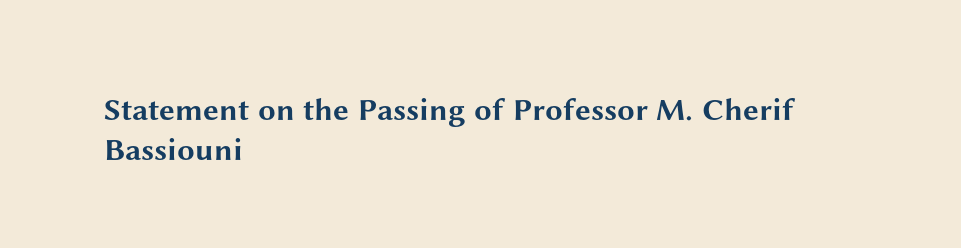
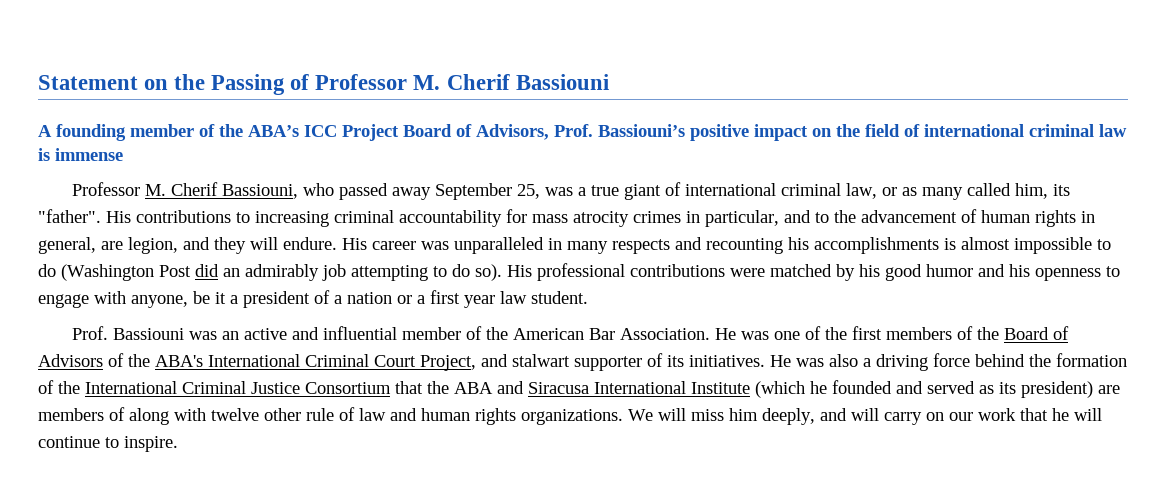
(243, 149) none -> [38,124,1127,141] [38,148,123,161] [72,182,1071,200] [38,209,1095,227] [38,237,1111,254] [38,263,1120,281] [38,290,588,308] [72,326,1070,340] [38,353,1127,371] [38,380,1120,398] [38,407,1102,425] [38,436,178,452] // A founding member of the ABA’s ICC Project Board of Advisors, Prof. Bassiouni’s positive impact on the field of international criminal law is immense // Professor M. Cherif Bassiouni, who passed away September 25, was a true giant of international criminal law, or as many called him, its "father". His contributions to increasing criminal accountability for mass atrocity crimes in particular, and to the advancement of human rights in general, are legion, and they will endure. His career was unparalleled in many respects and recounting his accomplishments is almost impossible to do (Washington Post did an admirably job attempting to do so). His professional contributions were matched by his good humor and his openness to engage with anyone, be it a president of a nation or a first year law student. // Prof. Bassiouni was an active and influential member of the American Bar Association. He was one of the first members of the Board of Advisors of the ABA's International Criminal Court Project, and stalwart supporter of its initiatives. He was also a driving force behind the formation of the International Criminal Justice Consortium that the ABA and Siracusa International Institute (which he founded and served as its president) are members of along with twelve other rule of law and human rights organizations. We will miss him deeply, and will carry on our work that he will continue to inspire.

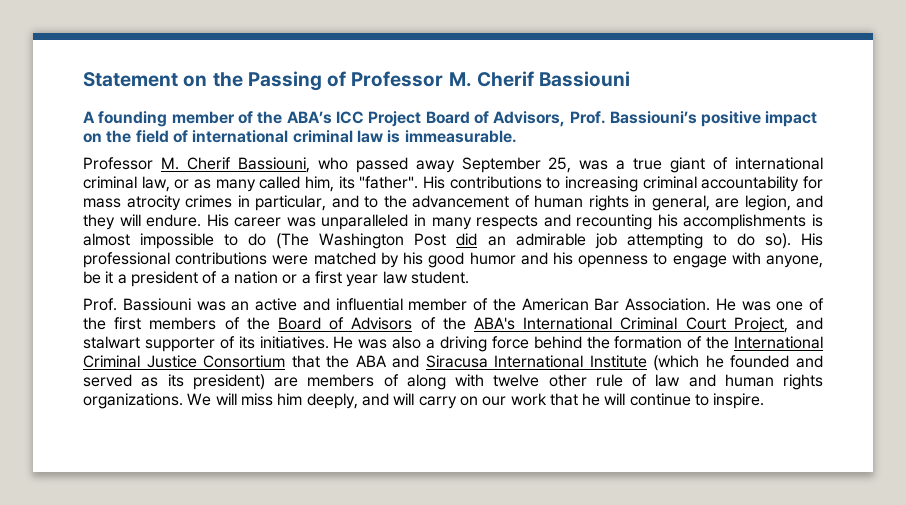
[55,148,123,161] immense -> [404,130,517,143] immeasurable.
[61,264,154,281] (Washington -> [276,233,405,249] (The Washington
[245,264,319,281] admirably -> [515,233,586,246] admirable

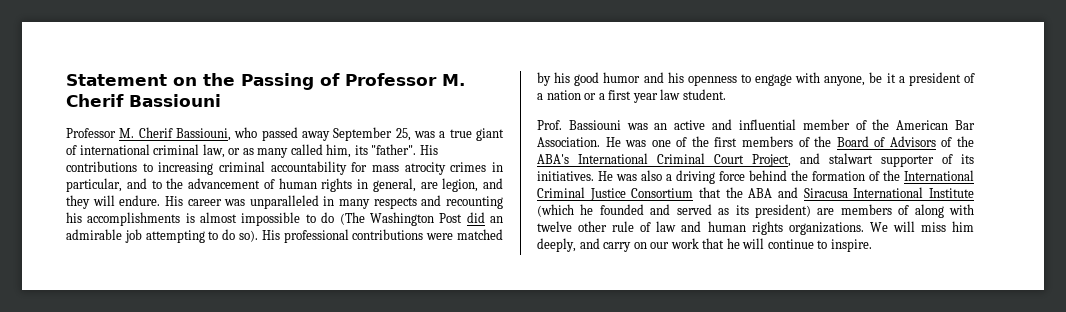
[83,111,818,127] [83,130,517,143] // A founding member of the ABA’s ICC Project Board of Advisors, Prof. Bassiouni’s positive impact on the field of international criminal law is immeasurable. -> (221, 100) none
[393,393,415,405] will -> (600, 243) none

